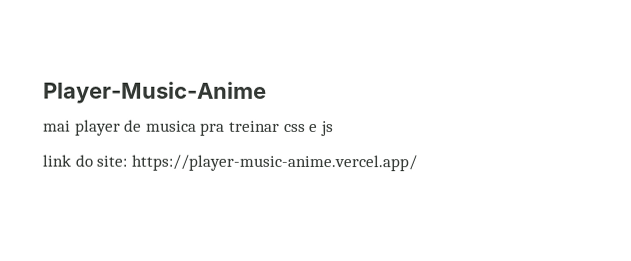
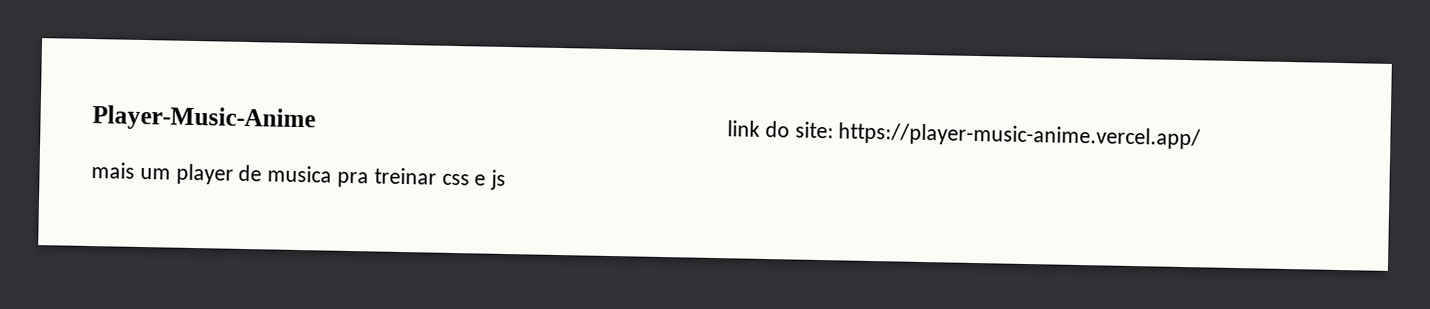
[42,120,71,132] mai -> [91,162,171,180] mais um

